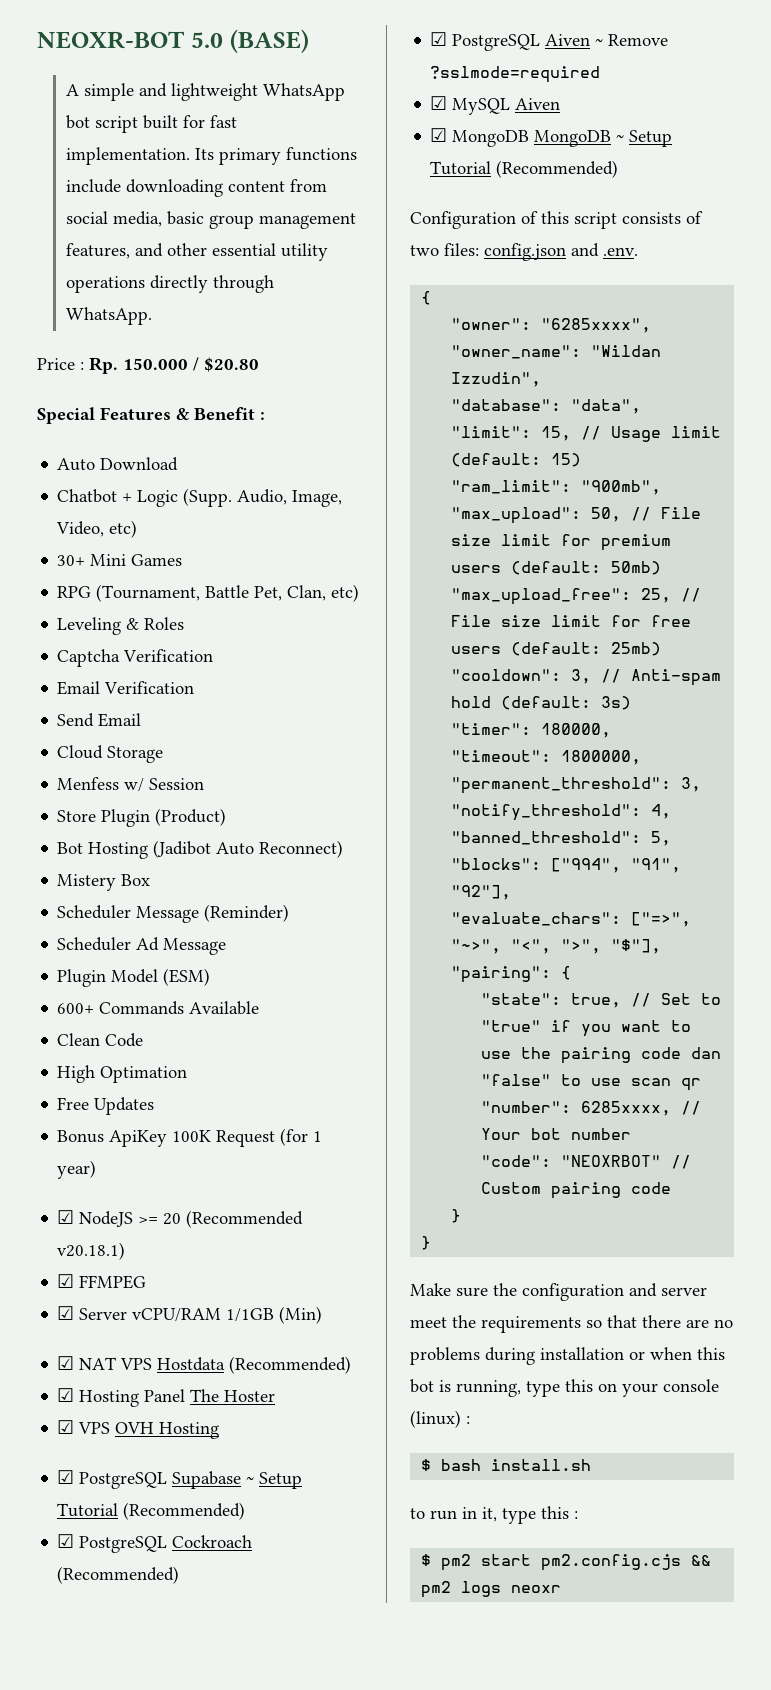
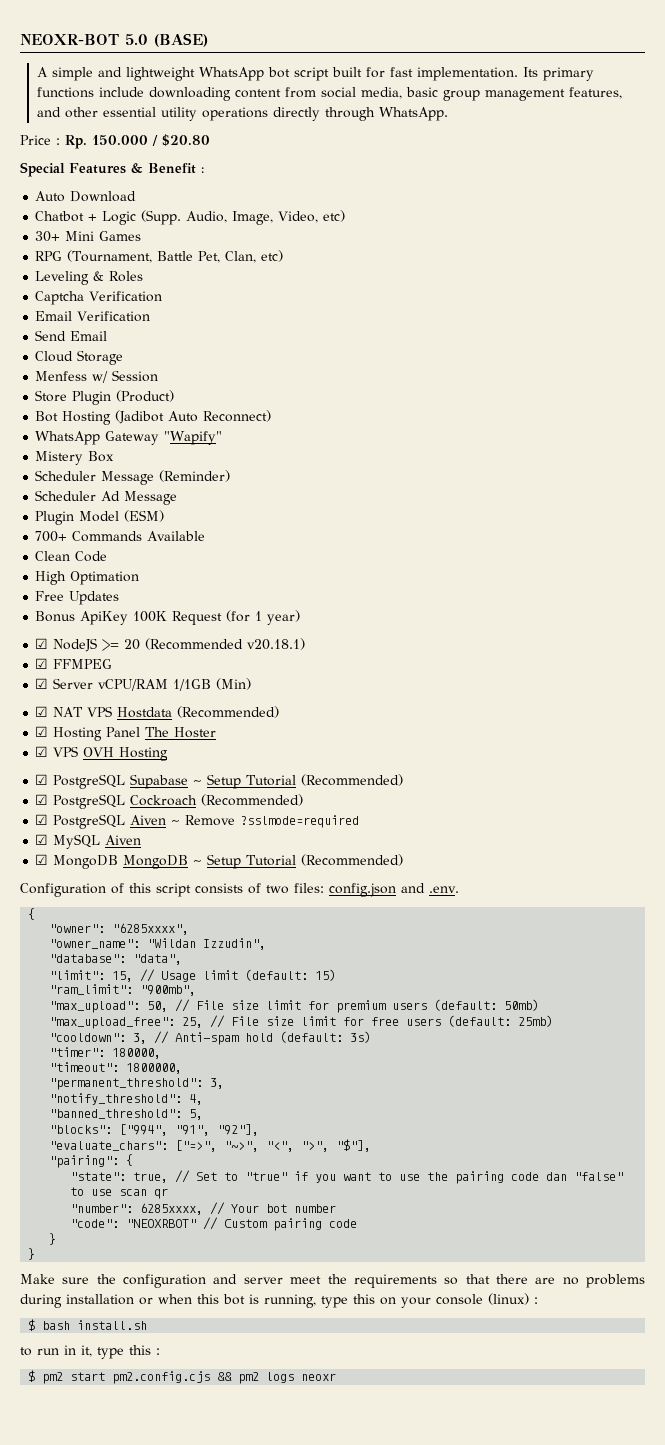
(344, 849) none -> [35,431,223,445] // WhatsApp Gateway "Wapify"
[57,1003,95,1014] 600+ -> [35,531,68,542] 700+

